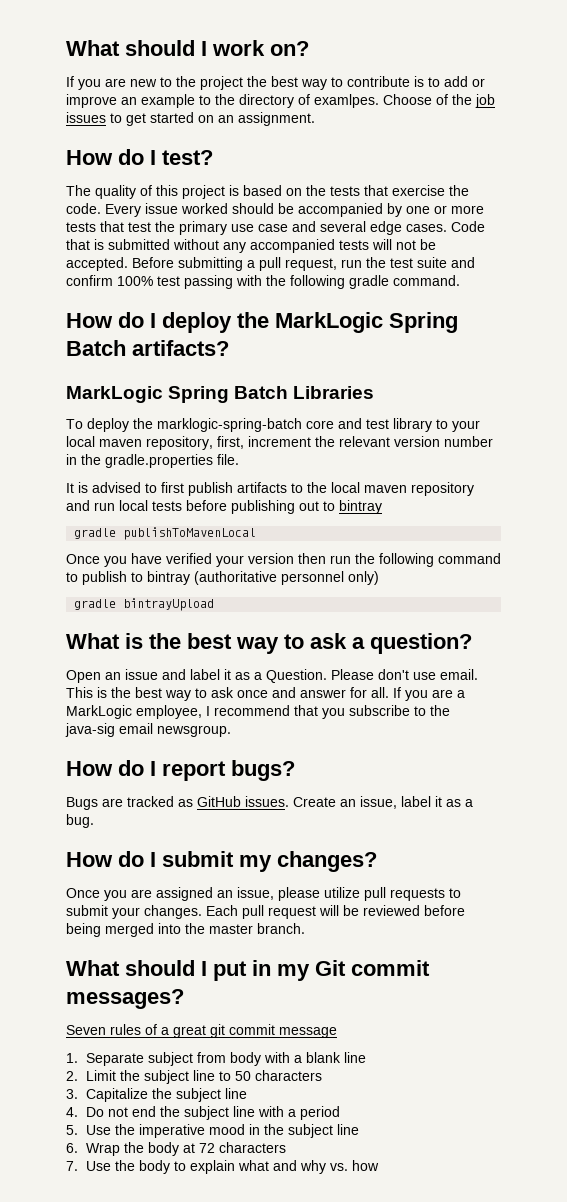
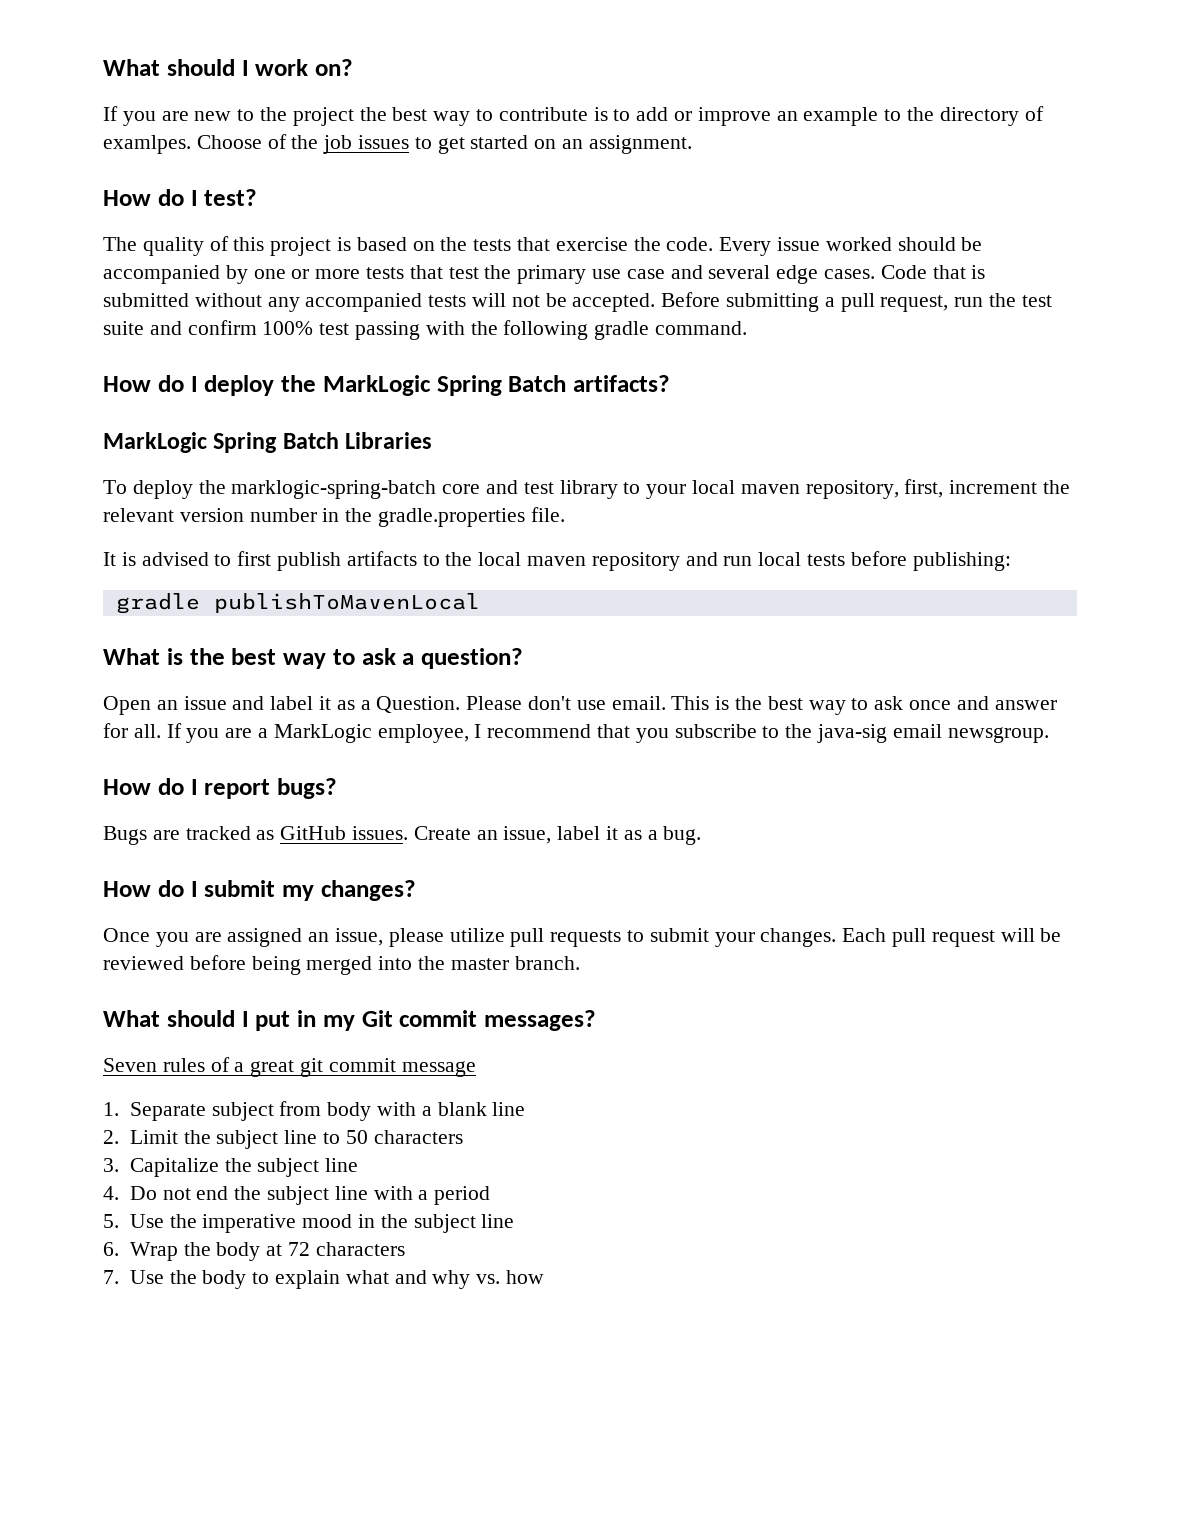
[231,500,382,514] [74,527,257,540] [66,553,501,567] [66,571,379,585] [74,598,215,611] publishing out to bintray // gradle publishToMavenLocal // Once you have verified your version then run the following command to publish to bintray (authoritative personnel only) // gradle bintrayUpload -> [912,552,1011,571] [115,593,480,614] publishing: // gradle publishToMavenLocal

